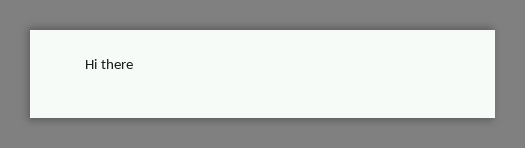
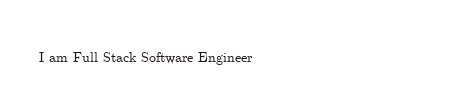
[85,59,133,69] Hi there -> [39,52,253,65] I am Full Stack Software Engineer

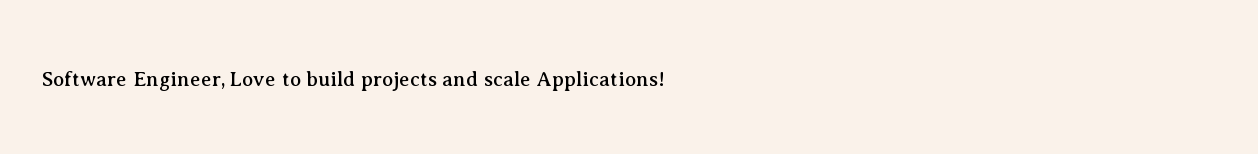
[39,52,253,65] I am Full Stack Software Engineer -> [42,71,666,91] Software Engineer, Love to build projects and scale Applications!

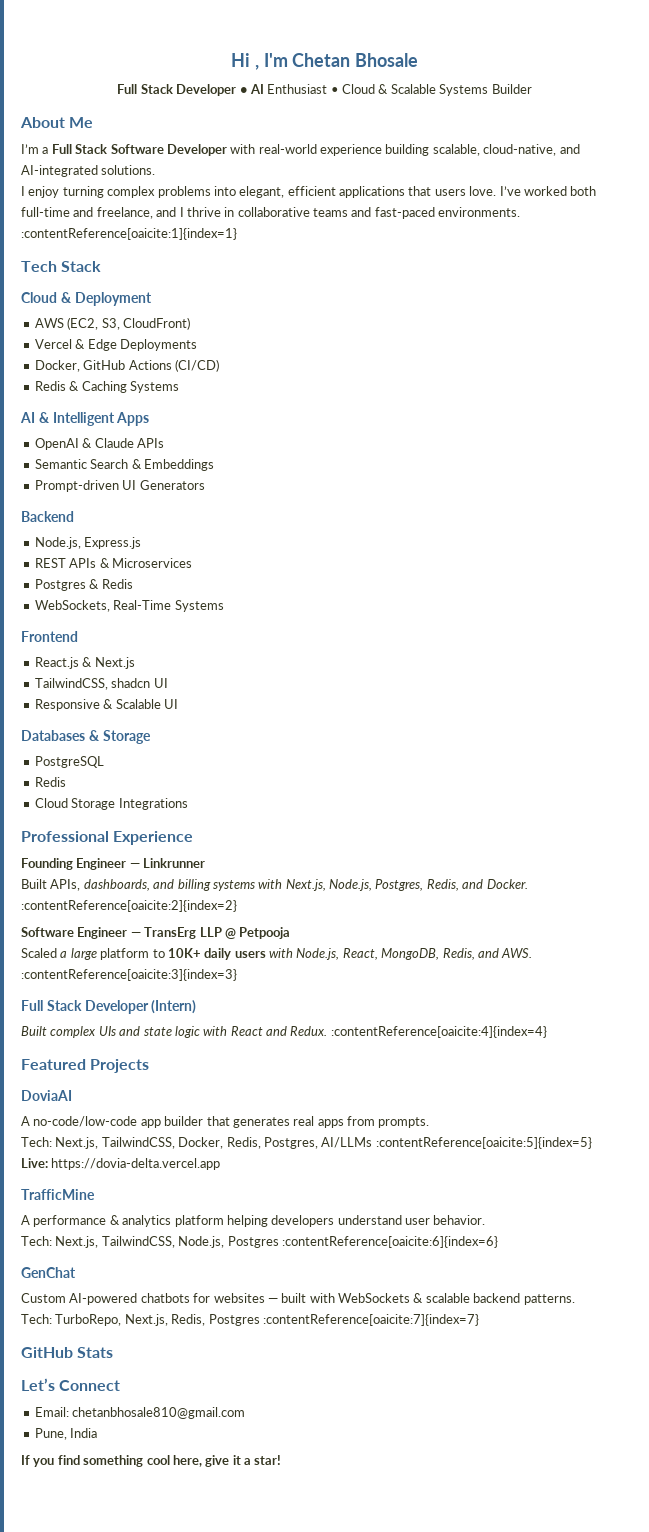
[42,71,666,91] Software Engineer, Love to build projects and scale Applications! -> [231,53,418,70] [117,84,532,96] [20,117,94,128] [21,144,580,156] [21,165,156,177] [21,186,597,198] [21,207,521,219] [21,228,237,240] [21,261,102,272] [21,292,152,306] [34,317,190,330] [34,339,197,351] [34,359,219,372] [34,381,179,393] [20,412,150,426] [34,438,164,450] [34,459,214,471] [34,480,205,492] [21,511,74,522] [34,537,142,549] [34,558,192,568] [34,579,133,591] [34,600,224,612] [21,631,78,642] [34,657,135,669] [34,678,168,690] [34,699,178,711] [21,730,151,744] [34,756,104,768] [34,777,66,787] [34,798,188,810] [21,831,194,845] [21,858,206,870] [21,879,528,891] [21,900,237,912] [21,927,291,939] [21,948,533,960] [21,969,237,981] [21,1000,197,1014] [21,1026,547,1038] [21,1059,150,1073] [21,1090,72,1101] [21,1116,430,1128] [21,1137,592,1149] [21,1158,221,1170] [21,1189,95,1200] [21,1215,486,1227] [21,1236,498,1248] [21,1267,76,1278] [21,1293,575,1305] [21,1314,479,1326] [21,1347,114,1358] [21,1378,121,1391] [34,1407,246,1419] [34,1428,98,1440] [21,1455,282,1467] Hi , I'm Chetan Bhosale // Full Stack Developer • AI Enthusiast • Cloud & Scalable Systems Builder // About Me // I’m a Full Stack Software Developer with real-world experience building scalable, cloud-native, and AI-integrated solutions. // I enjoy turning complex problems into elegant, efficient applications that users love. I’ve worked both full-time and freelance, and I thrive in collaborative teams and fast-paced environments. :contentReference[oaicite:1]{index=1} // Tech Stack // Cloud & Deployment // AWS (EC2, S3, CloudFront) // Vercel & Edge Deployments // Docker, GitHub Actions (CI/CD) // Redis & Caching Systems // AI & Intelligent Apps // OpenAI & Claude APIs // Semantic Search & Embeddings // Prompt-driven UI Generators // Backend // Node.js, Express.js // REST APIs & Microservices // Postgres & Redis // WebSockets, Real-Time Systems // Frontend // React.js & Next.js // TailwindCSS, shadcn UI // Responsive & Scalable UI // Databases & Storage // PostgreSQL // Redis // Cloud Storage Integrations // Professional Experience // Founding Engineer — Linkrunner // Built APIs, dashboards, and billing systems with Next.js, Node.js, Postgres, Redis, and Docker. :contentReference[oaicite:2]{index=2} // Software Engineer — TransErg LLP @ Petpooja // Scaled a large platform to 10K+ daily users with Node.js, React, MongoDB, Redis, and AWS. :contentReference[oaicite:3]{index=3} // Full Stack Developer (Intern) // Built complex UIs and state logic with React and Redux. :contentReference[oaicite:4]{index=4} // Featured Projects // DoviaAI // A no-code/low-code app builder that generates real apps from prompts. // Tech: Next.js, TailwindCSS, Docker, Redis, Postgres, AI/LLMs :contentReference[oaicite:5]{index=5} // Live: https://dovia-delta.vercel.app // TrafficMine // A performance & analytics platform helping developers understand user behavior. // Tech: Next.js, TailwindCSS, Node.js, Postgres :contentReference[oaicite:6]{index=6} // GenChat // Custom AI-powered chatbots for websites — built with WebSockets & scalable backend patterns. // Tech: TurboRepo, Next.js, Redis, Postgres :contentReference[oaicite:7]{index=7} // GitHub Stats // Let’s Connect // Email: chetanbhosale810@gmail.com // Pune, India // If you find something cool here, give it a star!

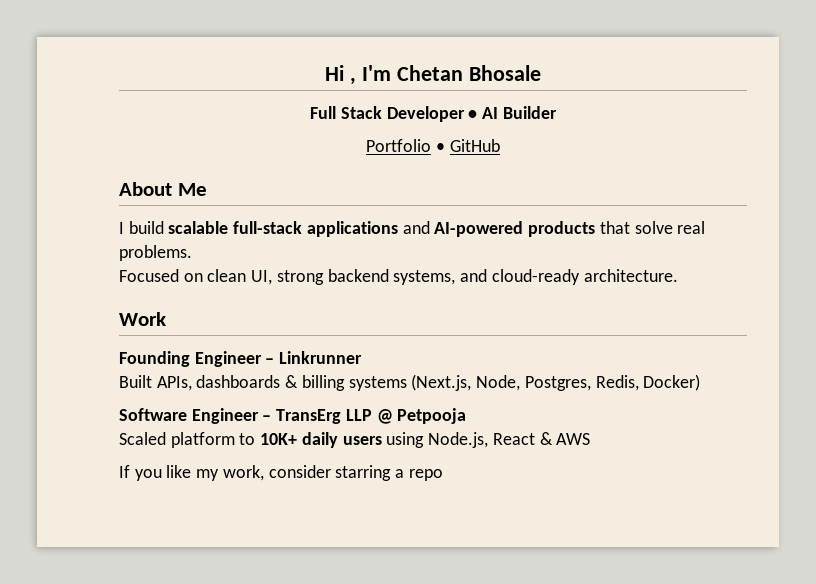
[267,84,532,96] [20,117,94,128] [21,144,580,156] [21,165,156,177] [21,186,597,198] [21,207,521,219] [21,228,237,240] [21,261,102,272] [21,292,152,306] [34,317,190,330] [34,339,197,351] [34,359,219,372] [34,381,179,393] [20,412,150,426] [34,438,164,450] [34,459,214,471] [34,480,205,492] [21,511,74,522] [34,537,142,549] [34,558,192,568] [34,579,133,591] [34,600,224,612] [21,631,78,642] [34,657,135,669] [34,678,168,690] [34,699,178,711] [21,730,151,744] [34,756,104,768] [34,777,66,787] [34,798,188,810] [21,831,194,845] Enthusiast • Cloud & Scalable Systems Builder // About Me // I’m a Full Stack Software Developer with real-world experience building scalable, cloud-native, and AI-integrated solutions. // I enjoy turning complex problems into elegant, efficient applications that users love. I’ve worked both full-time and freelance, and I thrive in collaborative teams and fast-paced environments. :contentReference[oaicite:1]{index=1} // Tech Stack // Cloud & Deployment // AWS (EC2, S3, CloudFront) // Vercel & Edge Deployments // Docker, GitHub Actions (CI/CD) // Redis & Caching Systems // AI & Intelligent Apps // OpenAI & Claude APIs // Semantic Search & Embeddings // Prompt-driven UI Generators // Backend // Node.js, Express.js // REST APIs & Microservices // Postgres & Redis // WebSockets, Real-Time Systems // Frontend // React.js & Next.js // TailwindCSS, shadcn UI // Responsive & Scalable UI // Databases & Storage // PostgreSQL // Redis // Cloud Storage Integrations // Professional Experience -> [502,106,557,119] [366,139,500,152] [119,182,207,196] [119,221,706,237] [119,245,192,261] [119,269,678,285] [119,312,166,326] Builder // Portfolio • GitHub // About Me // I build scalable full-stack applications and AI-powered products that solve real problems. // Focused on clean UI, strong backend systems, and cloud-ready architecture. // Work
[129,863,140,868] — -> [265,358,275,364] –
[83,879,528,891] [21,900,237,912] dashboards, and billing systems with Next.js, Node.js, Postgres, Redis, and Docker. :contentReference[oaicite:2]{index=2} -> [196,374,701,391] dashboards & billing systems (Next.js, Node, Postgres, Redis, Docker)
[130,932,141,937] — -> [262,415,272,421] –
[60,948,97,960] a large -> (166, 438) none
[269,948,533,960] [21,969,237,981] [21,1000,197,1014] [21,1026,547,1038] [21,1059,150,1073] [21,1090,72,1101] [21,1116,430,1128] [21,1137,592,1149] [21,1158,221,1170] [21,1189,95,1200] [21,1215,486,1227] [21,1236,498,1248] [21,1267,76,1278] [21,1293,575,1305] [21,1314,479,1326] [21,1347,114,1358] [21,1378,121,1391] [34,1407,246,1419] [34,1428,98,1440] [21,1455,282,1467] with Node.js, React, MongoDB, Redis, and AWS. :contentReference[oaicite:3]{index=3} // Full Stack Developer (Intern) // Built complex UIs and state logic with React and Redux. :contentReference[oaicite:4]{index=4} // Featured Projects // DoviaAI // A no-code/low-code app builder that generates real apps from prompts. // Tech: Next.js, TailwindCSS, Docker, Redis, Postgres, AI/LLMs :contentReference[oaicite:5]{index=5} // Live: https://dovia-delta.vercel.app // TrafficMine // A performance & analytics platform helping developers understand user behavior. // Tech: Next.js, TailwindCSS, Node.js, Postgres :contentReference[oaicite:6]{index=6} // GenChat // Custom AI-powered chatbots for websites — built with WebSockets & scalable backend patterns. // Tech: TurboRepo, Next.js, Redis, Postgres :contentReference[oaicite:7]{index=7} // GitHub Stats // Let’s Connect // Email: chetanbhosale810@gmail.com // Pune, India // If you find something cool here, give it a star! -> [386,432,591,448] [119,465,443,481] using Node.js, React & AWS // If you like my work, consider starring a repo

